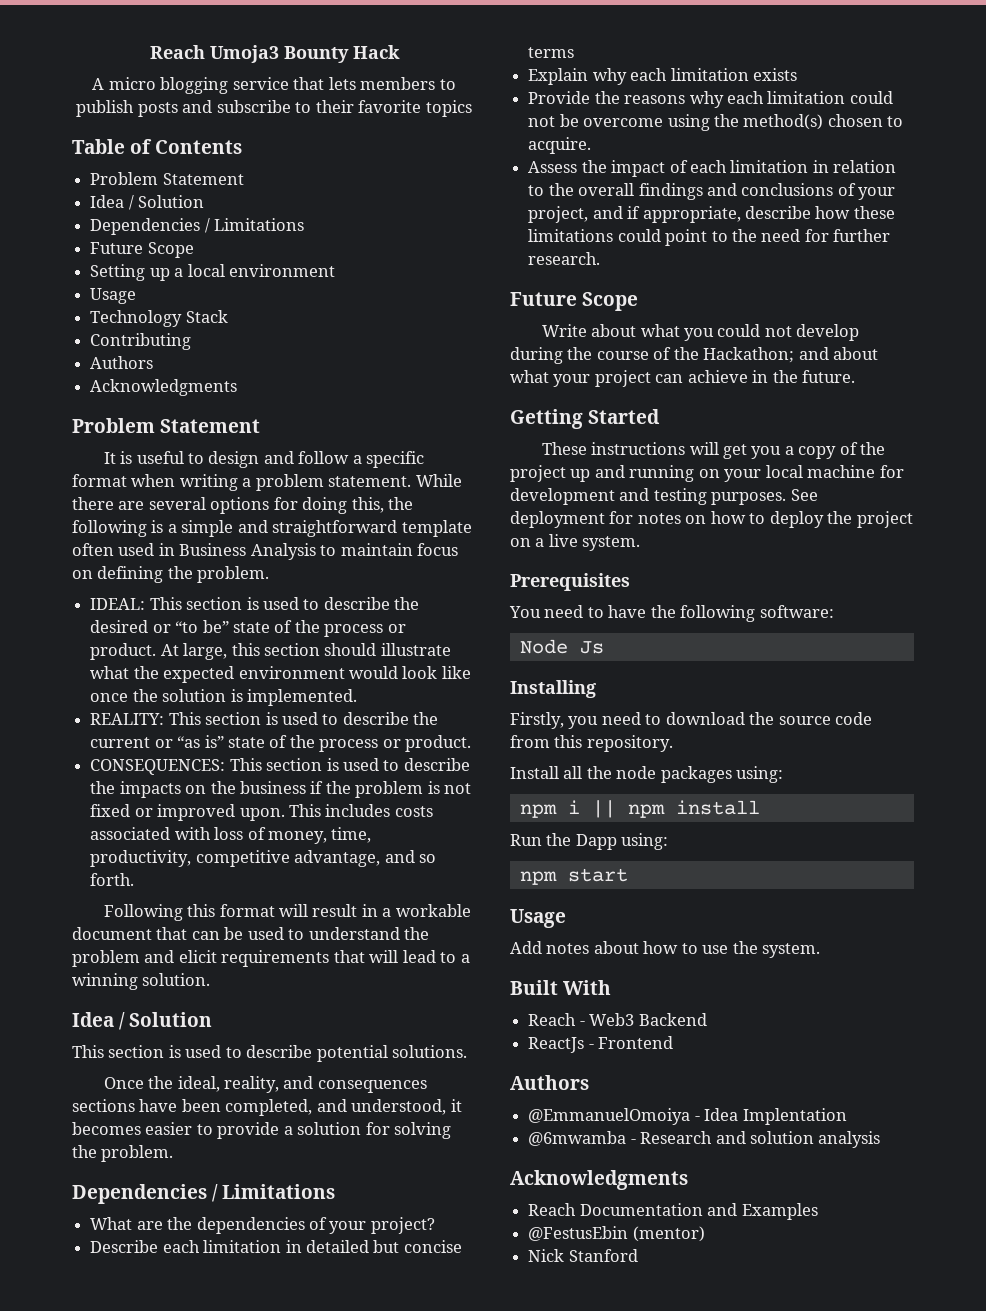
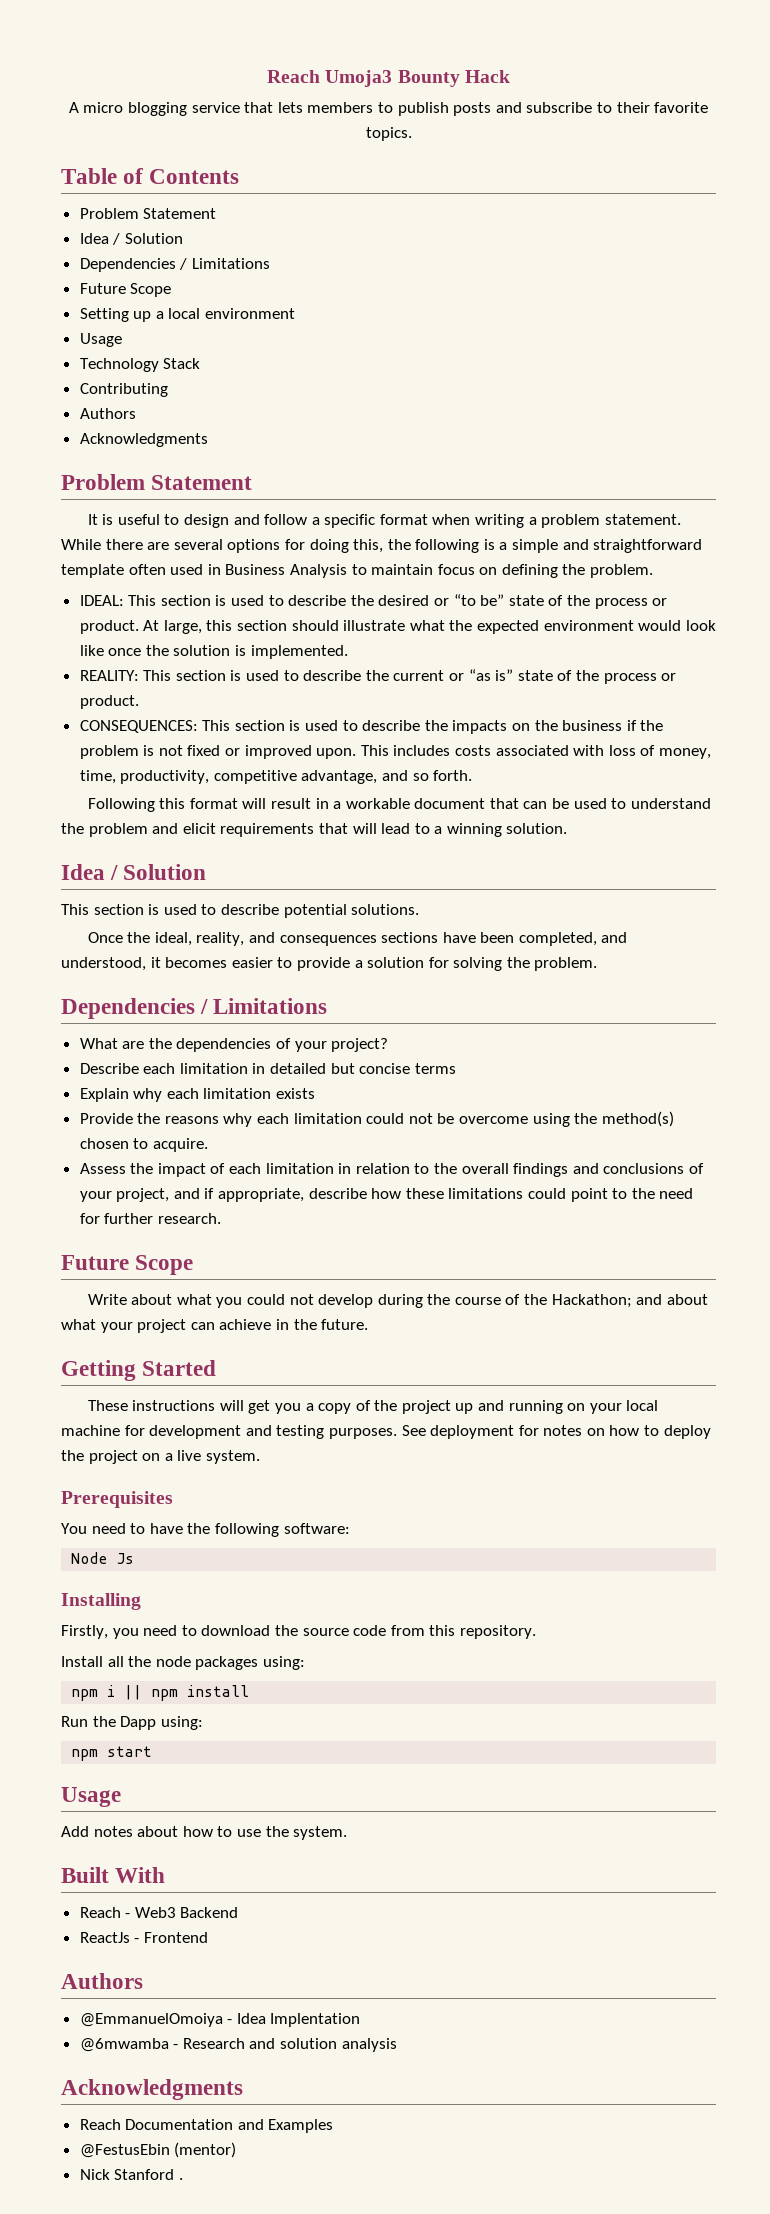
[425,100,472,117] topics -> [365,127,412,141] topics.
(638, 1255) none -> [178,2178,183,2180] .

